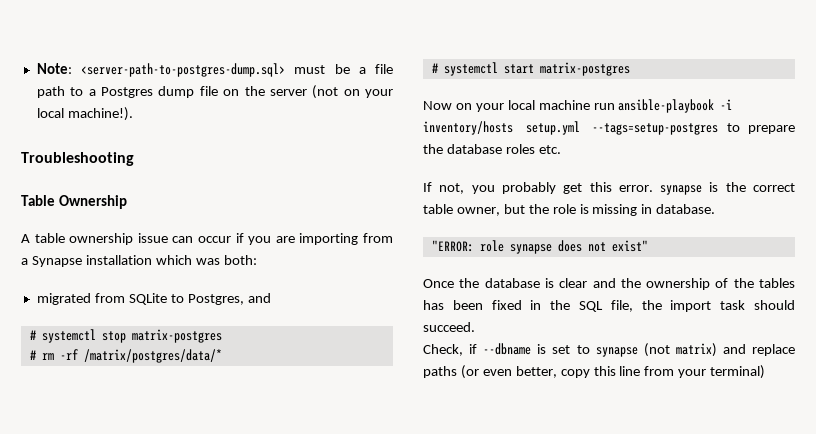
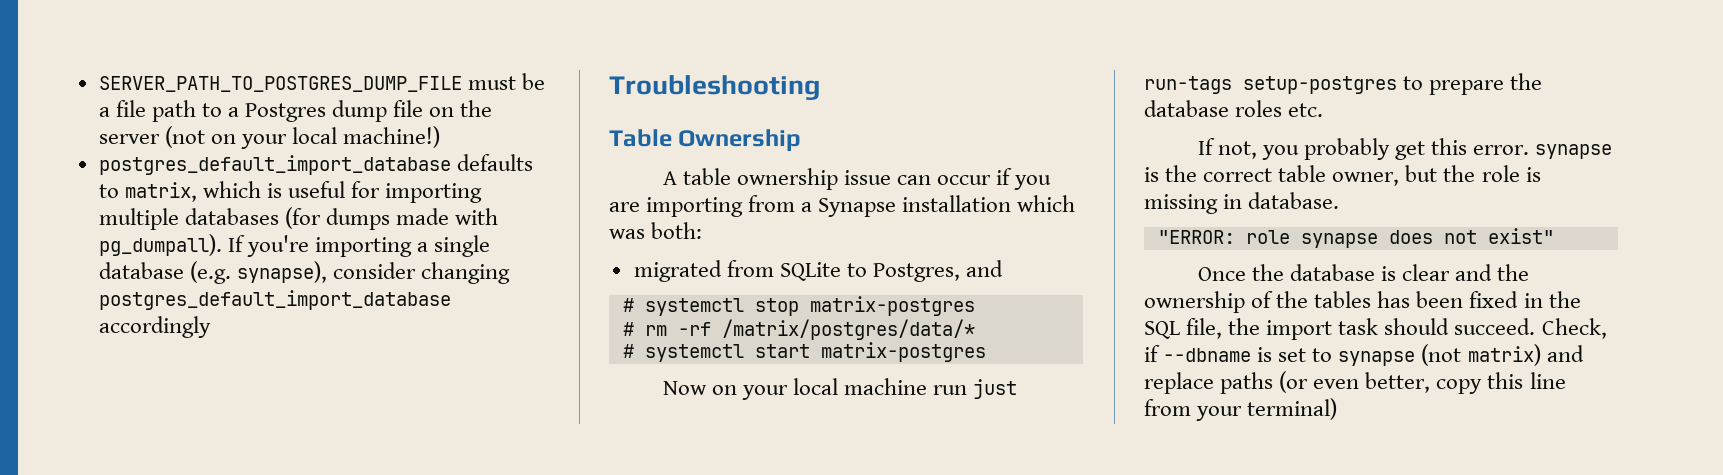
[36,63,286,77] Note: <server-path-to-postgres-dump.sql> -> [98,76,462,92] SERVER_PATH_TO_POSTGRES_DUMP_FILE
[67,107,133,121] machine!). -> [343,126,441,148] [98,154,533,175] [98,181,483,203] [98,207,499,230] [98,234,491,257] [98,261,511,284] [98,290,451,310] [98,316,211,338] machine!) // postgres_default_import_database defaults to matrix, which is useful for importing multiple databases (for dumps made with pg_dumpall). If you're importing a single database (e.g. synapse), consider changing postgres_default_import_database accordingly
[618,99,733,113] [423,121,719,135] ansible-playbook -i inventory/hosts setup.yml --tags=setup-postgres -> [973,379,1018,399] [1144,76,1397,94] just run-tags setup-postgres
(475, 327) // -> (1536, 326) none

